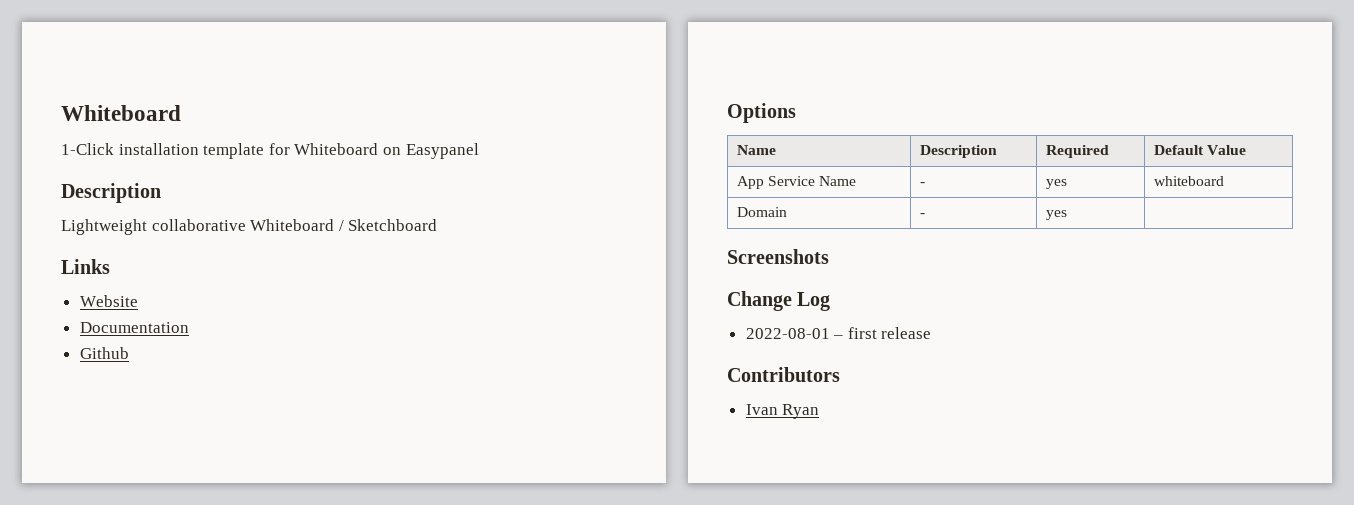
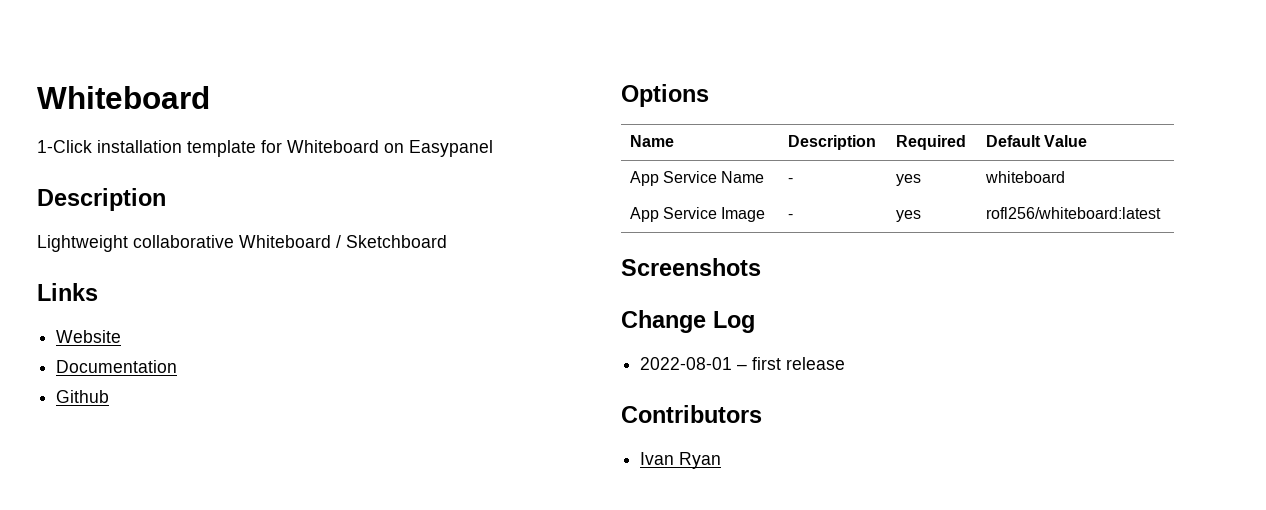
[736,207,787,217] [919,213,925,217] [1045,210,1067,220] Domain | - | yes | -> [629,207,766,222] [787,214,793,219] [895,210,921,222] [985,207,1161,219] App Service Image | - | yes | rofl256/whiteboard:latest

